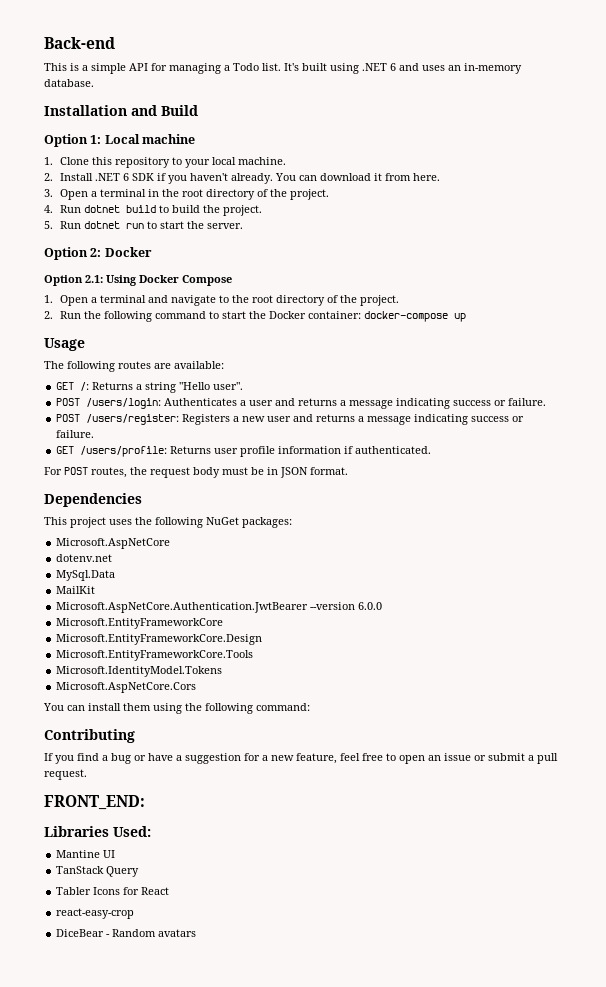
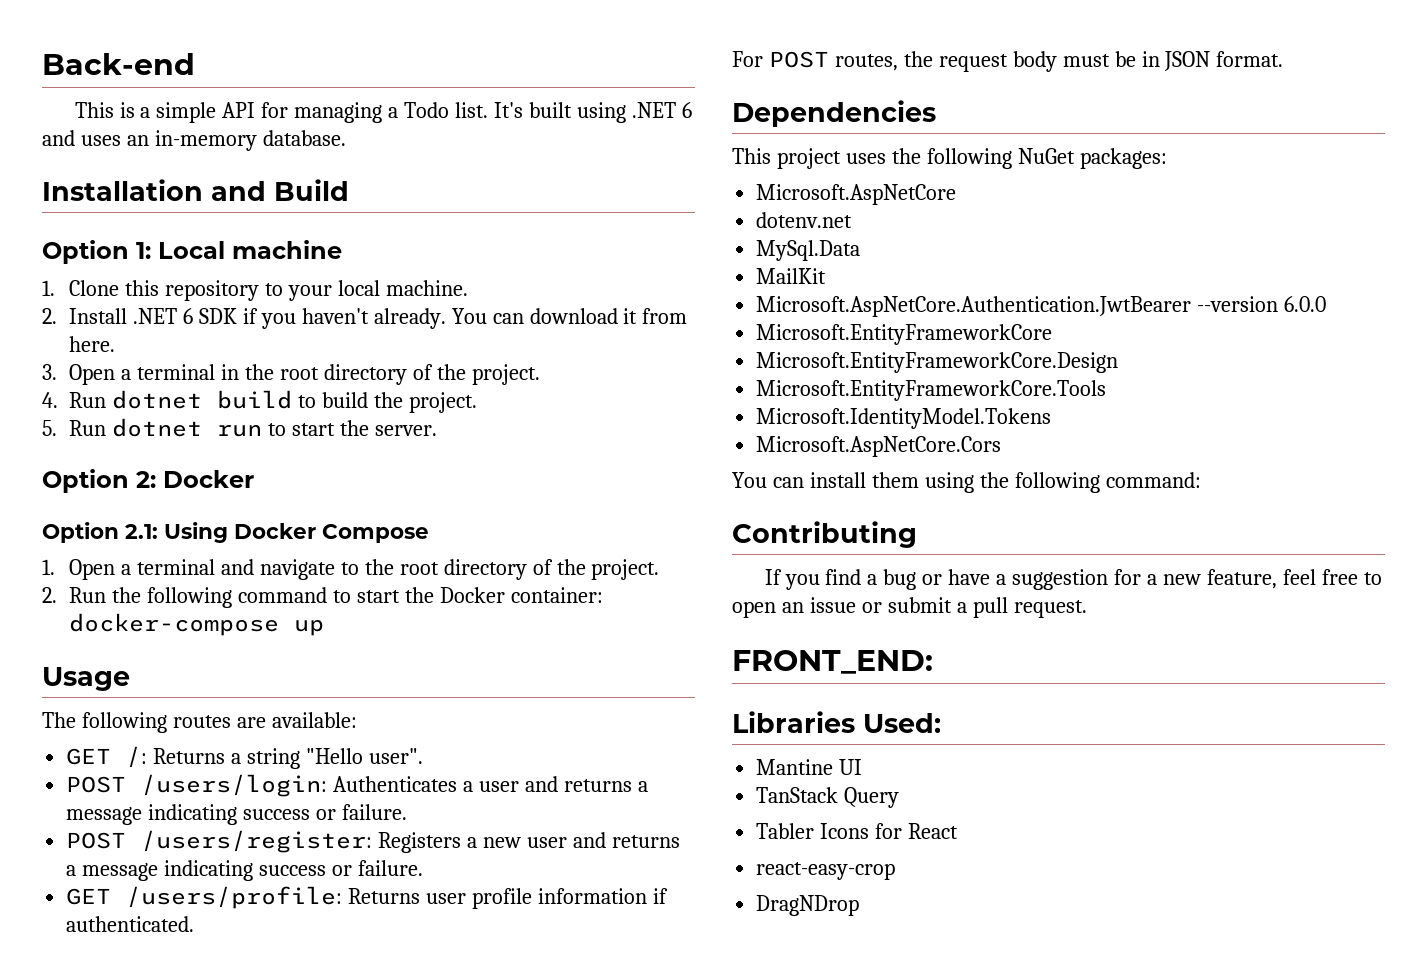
[56,929,197,937] DiceBear - Random avatars -> [756,895,860,916] DragNDrop

